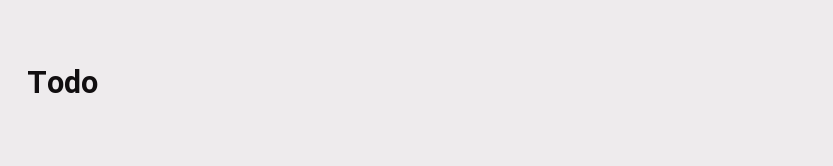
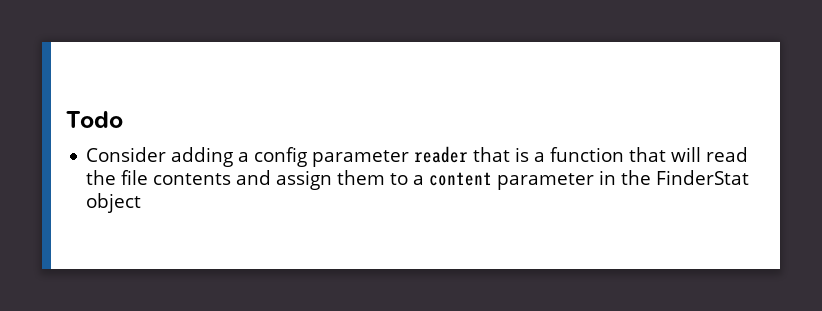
(98, 81) none -> [86,146,749,167] [86,170,750,190] [86,193,142,213] // Consider adding a config parameter reader that is a function that will read the file contents and assign them to a content parameter in the FinderStat object

